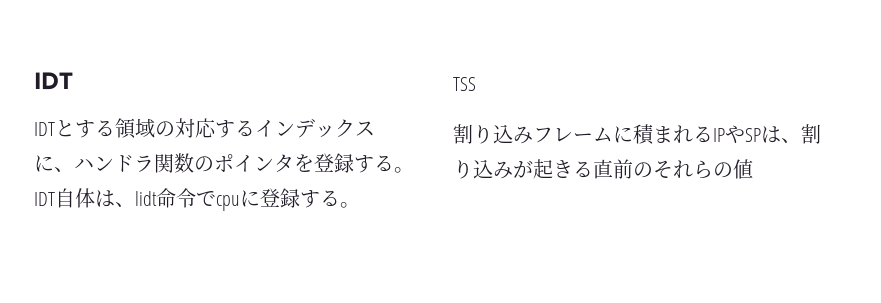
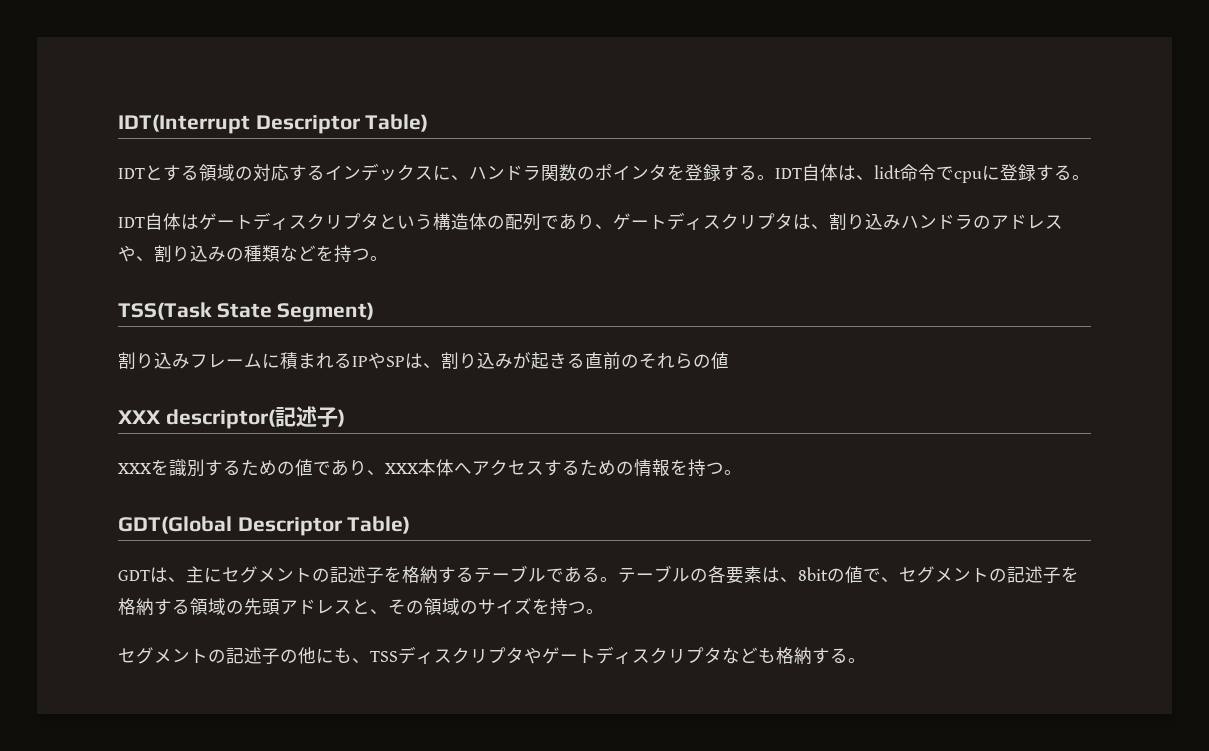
[34,72,73,90] IDT -> [118,114,429,134] IDT(Interrupt Descriptor Table)
[453,77,476,91] TSS -> [118,212,1063,231] [118,245,388,263] [118,302,375,322] IDT自体はゲートディスクリプタという構造体の配列であり、ゲートディスクリプタは、割り込みハンドラのアドレスや、割り込みの種類などを持つ。 // TSS(Task State Segment)
(753, 169) none -> [118,406,345,429] [118,459,742,477] [118,516,411,536] [118,565,1079,584] [118,598,604,616] [118,646,866,665] // XXX descriptor(記述子) // XXXを識別するための値であり、XXX本体へアクセスするための情報を持つ。 // GDT(Global Descriptor Table) // GDTは、主にセグメントの記述子を格納するテーブルである。テーブルの各要素は、8bitの値で、セグメントの記述子を格納する領域の先頭アドレスと、その領域のサイズを持つ。 // セグメントの記述子の他にも、TSSディスクリプタやゲートディスクリプタなども格納する。

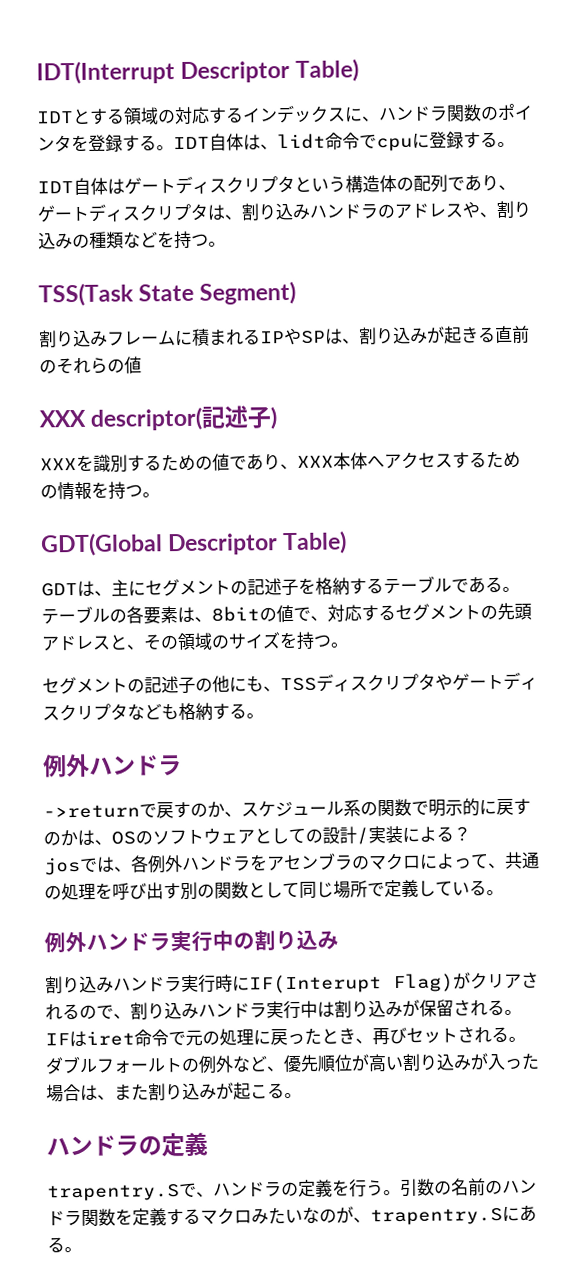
[899,566,1079,584] [118,598,244,616] セグメントの記述子を格納する領域の -> [327,603,498,622] 対応するセグメントの
(866, 660) none -> [43,753,182,778] [43,798,531,819] [43,825,471,847] [43,851,540,876] [44,879,504,901] [44,929,339,953] [45,971,539,994] [45,999,522,1021] [45,1026,526,1048] [45,1052,540,1075] [46,1082,302,1103] [46,1132,208,1158] [47,1178,537,1202] [47,1204,537,1227] [47,1237,82,1253] // 例外ハンドラ // ->returnで戻すのか、スケジュール系の関数で明示的に戻すのかは、OSのソフトウェアとしての設計/実装による？ // josでは、各例外ハンドラをアセンブラのマクロによって、共通の処理を呼び出す別の関数として同じ場所で定義している。 // 例外ハンドラ実行中の割り込み // 割り込みハンドラ実行時にIF(Interupt Flag)がクリアされるので、割り込みハンドラ実行中は割り込みが保留される。IFはiret命令で元の処理に戻ったとき、再びセットされる。ダブルフォールトの例外など、優先順位が高い割り込みが入った場合は、また割り込みが起こる。 // ハンドラの定義 // trapentry.Sで、ハンドラの定義を行う。引数の名前のハンドラ関数を定義するマクロみたいなのが、trapentry.Sにある。

